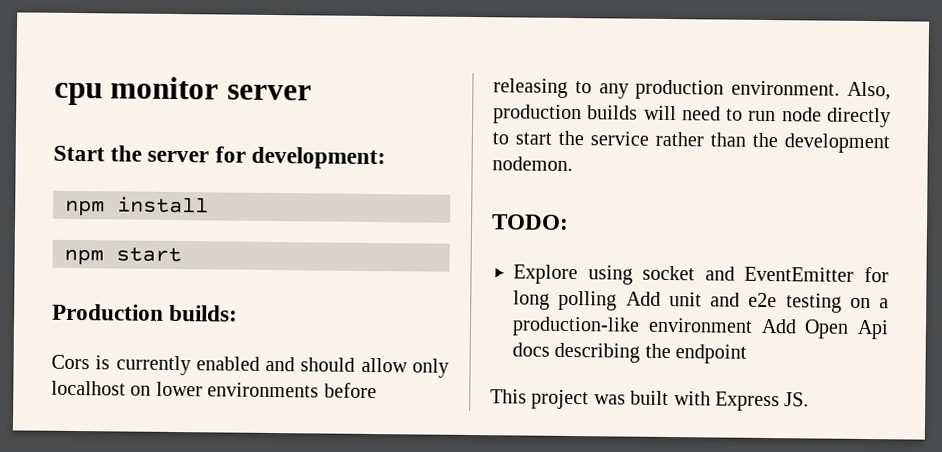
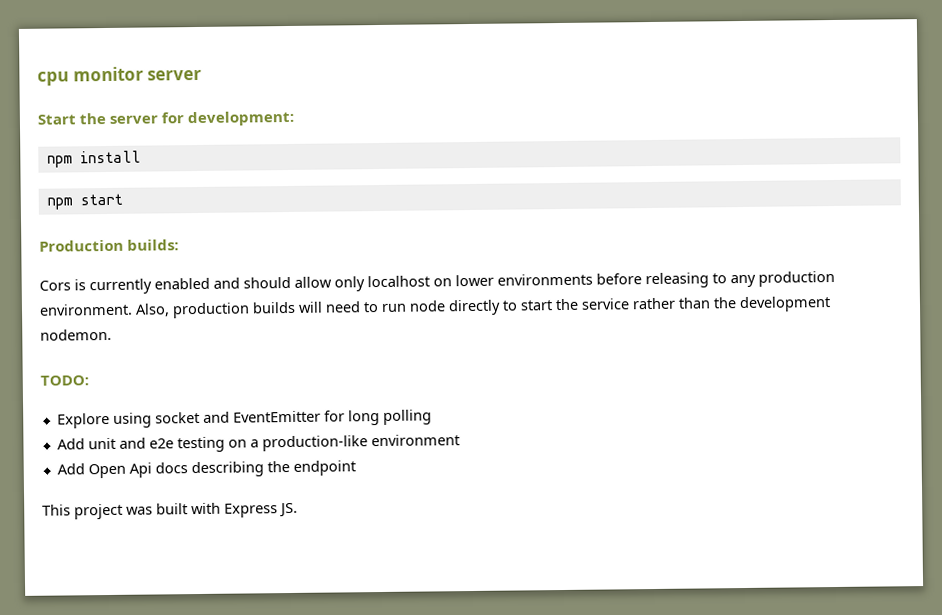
(618, 300) none -> (432, 417) //
(753, 325) none -> (460, 440) //

